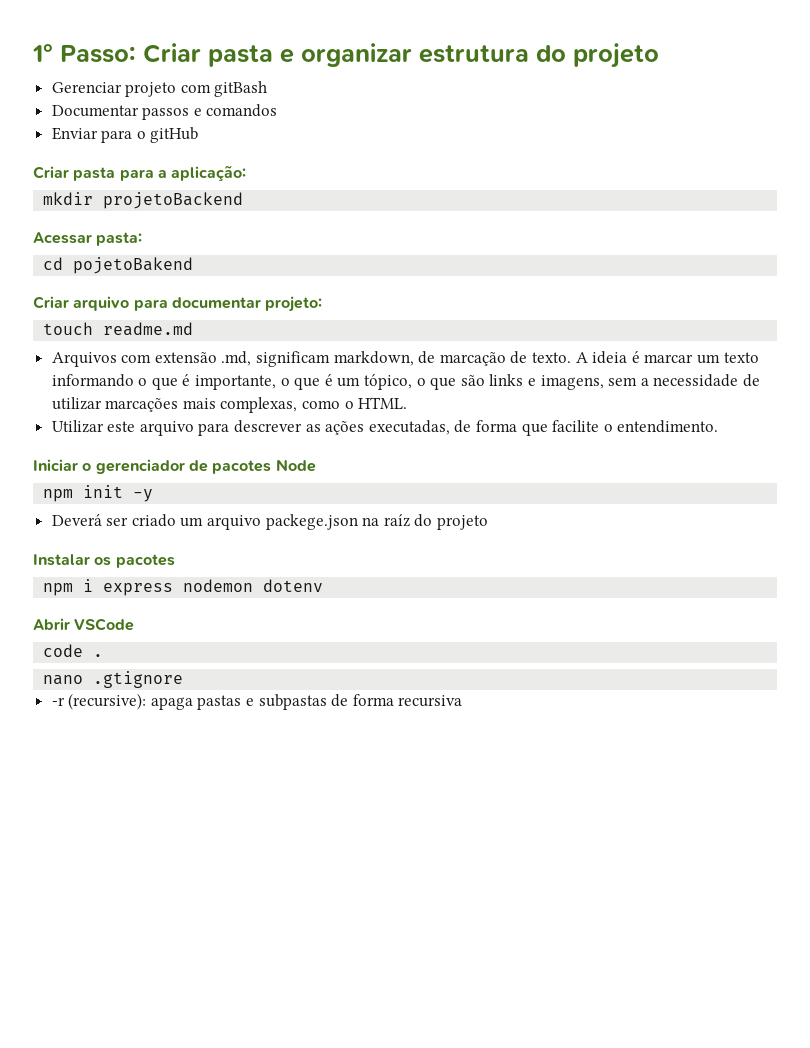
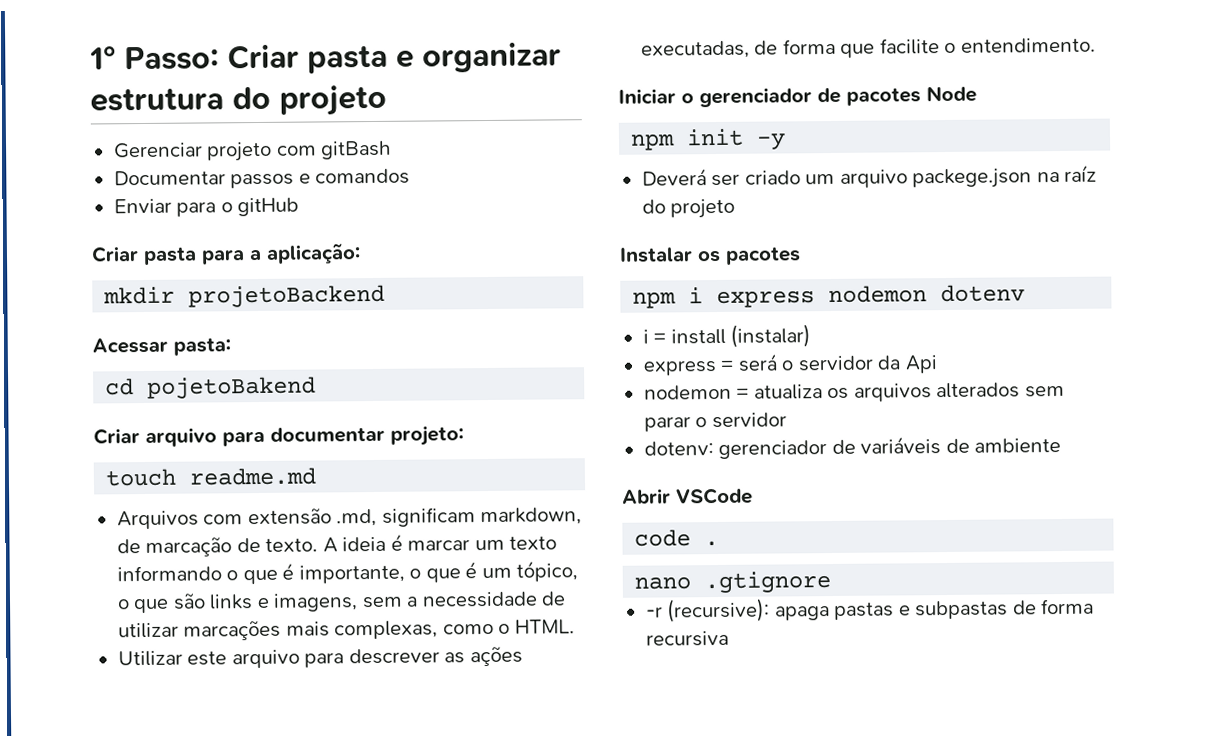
(324, 585) none -> [642,324,812,348] [642,353,938,376] [643,382,1065,402] [643,412,787,432] [643,436,1062,459] // i = install (instalar) // express = será o servidor da Api // nodemon = atualiza os arquivos alterados sem parar o servidor // dotenv: gerenciador de variáveis de ambiente

